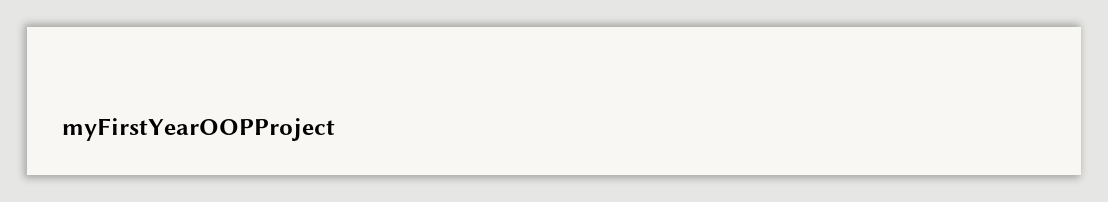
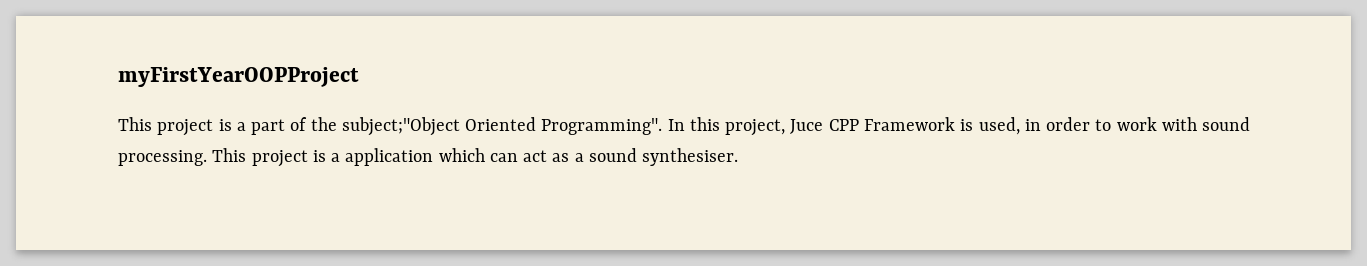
(335, 129) none -> [118,117,1251,136] [118,148,739,167] // This project is a part of the subject;"Object Oriented Programming". In this project, Juce CPP Framework is used, in order to work with sound processing. This project is a application which can act as a sound synthesiser.

